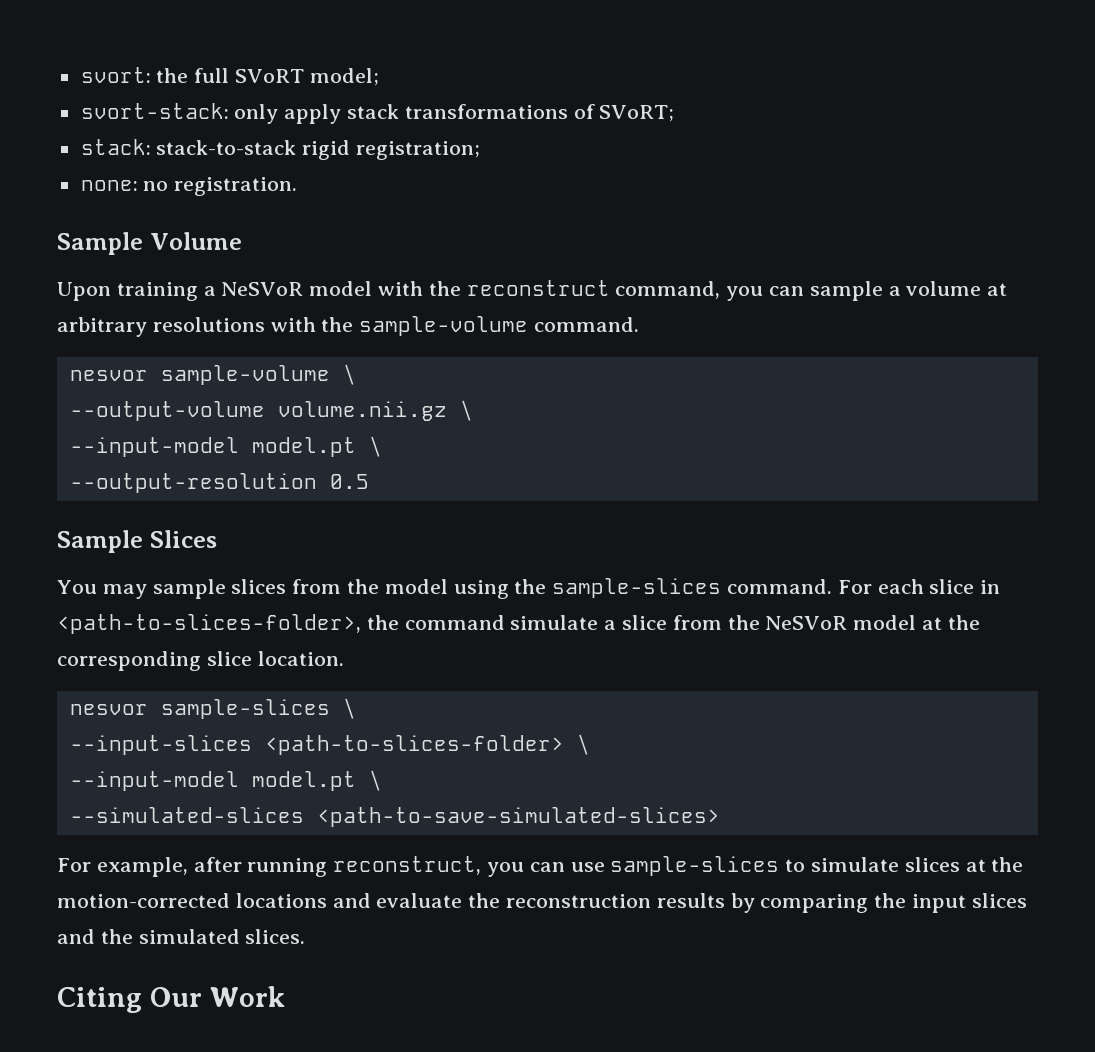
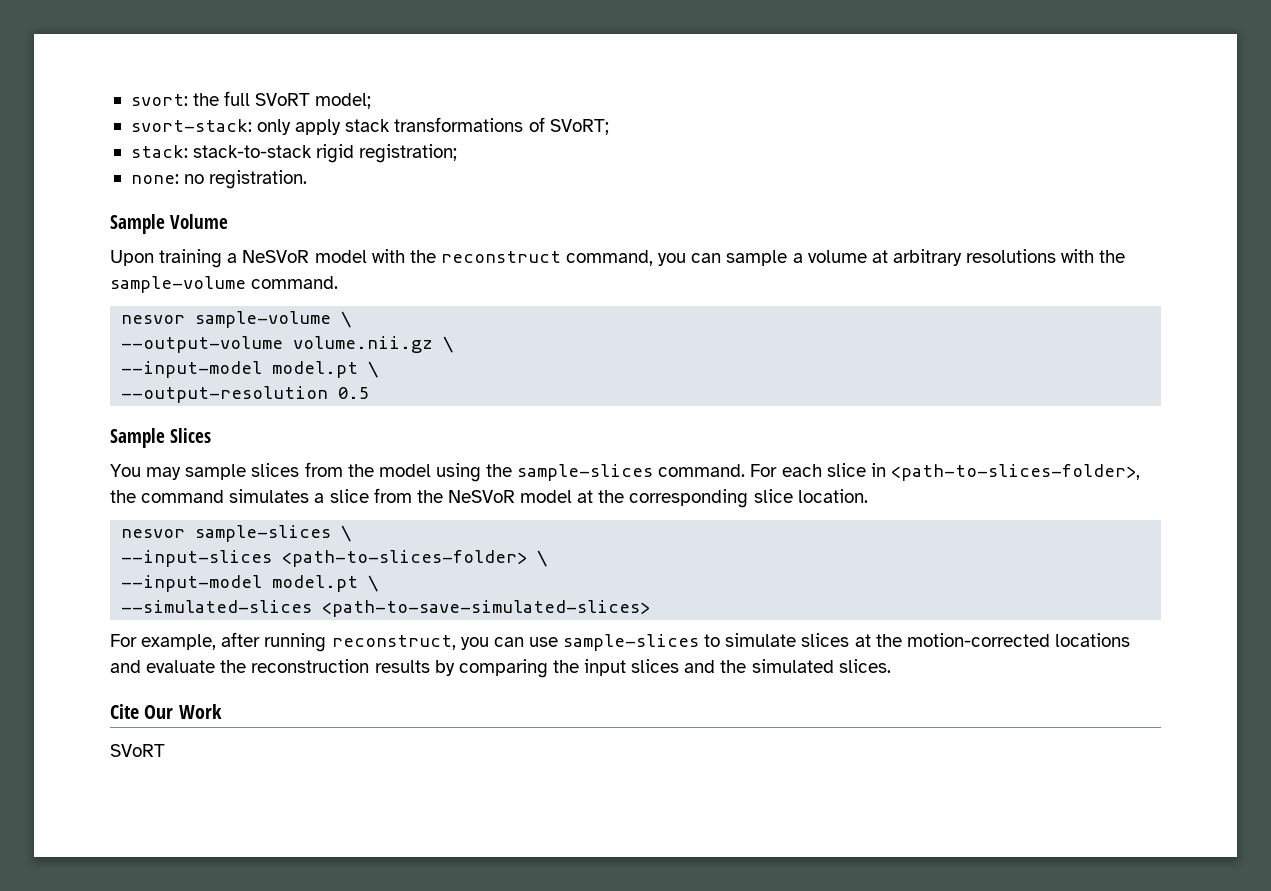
[510,615,599,630] simulate -> [229,489,310,503] simulates
[57,987,142,1013] Citing -> [110,704,139,719] Cite
(285, 996) none -> [110,744,165,757] // SVoRT

